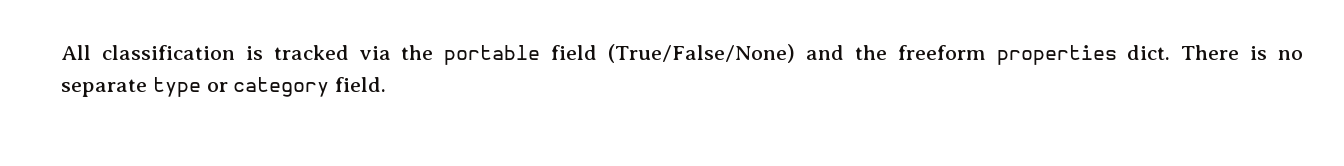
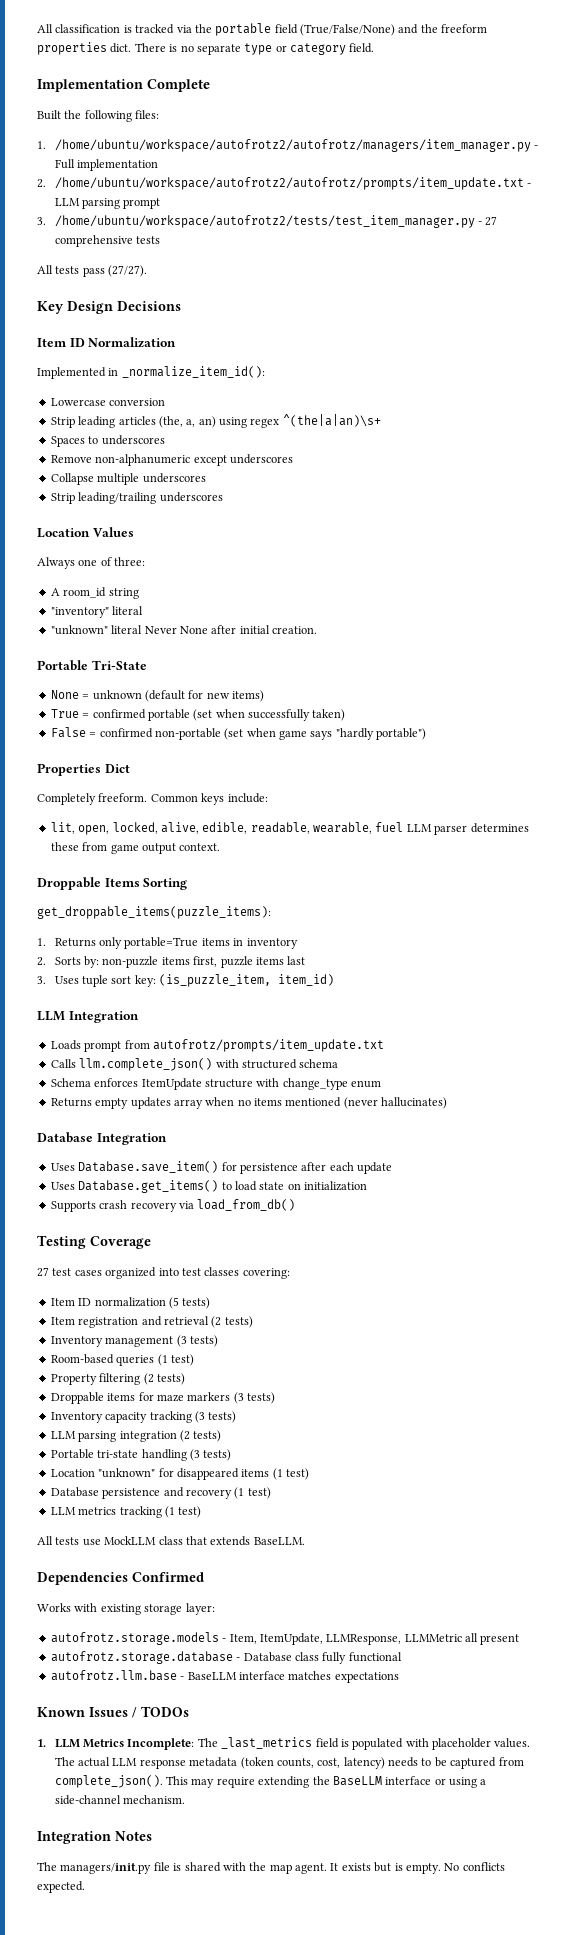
(387, 84) none -> [37,79,210,92] [37,110,160,122] [37,139,539,152] [54,159,159,171] [37,177,532,190] [54,198,161,209] [37,215,498,228] [54,235,161,247] [37,265,148,277] [37,301,181,314] [37,337,177,348] [37,366,265,379] [50,398,166,406] [50,414,381,428] [50,435,165,447] [50,454,293,466] [50,473,206,485] [50,492,223,504] [37,527,134,538] [37,557,146,569] [50,587,139,599] [50,606,144,618] [50,625,317,635] [37,660,147,671] [50,690,264,702] [50,709,346,721] [50,727,427,740] [37,763,130,776] [37,793,268,805] [50,822,529,835] [50,842,221,854] [37,877,188,890] [37,906,271,919] [37,937,298,949] [37,956,306,968] [37,974,335,987] [37,1011,139,1023] [50,1039,384,1052] [50,1058,339,1071] [50,1078,381,1090] [50,1097,448,1109] [37,1132,167,1145] [50,1161,392,1174] [50,1180,367,1193] [50,1199,296,1212] [37,1235,151,1249] [37,1267,290,1279] [50,1297,211,1309] [50,1316,253,1328] [50,1335,218,1347] [50,1354,194,1366] [50,1373,185,1385] [50,1392,275,1404] [50,1411,237,1423] [50,1430,222,1442] [50,1449,232,1461] [50,1468,309,1480] [50,1487,271,1499] [50,1506,202,1518] [37,1536,305,1546] [37,1572,204,1585] [37,1603,215,1615] [50,1632,520,1645] [50,1651,402,1664] [50,1670,399,1683] [37,1706,189,1718] [37,1737,531,1750] [54,1757,524,1769] [54,1775,487,1788] [54,1795,186,1805] [37,1831,152,1844] [37,1862,505,1874] [37,1881,85,1893] // Implementation Complete // Built the following files: // 1. /home/ubuntu/workspace/autofrotz2/autofrotz/managers/item_manager.py - Full implementation // 2. /home/ubuntu/workspace/autofrotz2/autofrotz/prompts/item_update.txt - LLM parsing prompt // 3. /home/ubuntu/workspace/autofrotz2/tests/test_item_manager.py - 27 comprehensive tests // All tests pass (27/27). // Key Design Decisions // Item ID Normalization // Implemented in _normalize_item_id(): // Lowercase conversion // Strip leading articles (the, a, an) using regex ^(the|a|an)\s+ // Spaces to underscores // Remove non-alphanumeric except underscores // Collapse multiple underscores // Strip leading/trailing underscores // Location Values // Always one of three: // A room_id string // "inventory" literal // "unknown" literal Never None after initial creation. // Portable Tri-State // None = unknown (default for new items) // True = confirmed portable (set when successfully taken) // False = confirmed non-portable (set when game says "hardly portable") // Properties Dict // Completely freeform. Common keys include: // lit, open, locked, alive, edible, readable, wearable, fuel LLM parser determines these from game output context. // Droppable Items Sorting // get_droppable_items(puzzle_items): // 1. Returns only portable=True items in inventory // 2. Sorts by: non-puzzle items first, puzzle items last // 3. Uses tuple sort key: (is_puzzle_item, item_id) // LLM Integration // Loads prompt from autofrotz/prompts/item_update.txt // Calls llm.complete_json() with structured schema // Schema enforces ItemUpdate structure with change_type enum // Returns empty updates array when no items mentioned (never hallucinates) // Database Integration // Uses Database.save_item() for persistence after each update // Uses Database.get_items() to load state on initialization // Supports crash recovery via load_from_db() // Testing Coverage // 27 test cases organized into test classes covering: // Item ID normalization (5 tests) // Item registration and retrieval (2 tests) // Inventory management (3 tests) // Room-based queries (1 test) // Property filtering (2 tests) // Droppable items for maze markers (3 tests) // Inventory capacity tracking (3 tests) // LLM parsing integration (2 tests) // Portable tri-state handling (3 tests) // Location "unknown" for disappeared items (1 test) // Database persistence and recovery (1 test) // LLM metrics tracking (1 test) // All tests use MockLLM class that extends BaseLLM. // Dependencies Confirmed // Works with existing storage layer: // autofrotz.storage.models - Item, ItemUpdate, LLMResponse, LLMMetric all present // autofrotz.storage.database - Database class fully functional // autofrotz.llm.base - BaseLLM interface matches expectations // Known Issues / TODOs // 1. LLM Metrics Incomplete: The _last_metrics field is populated with placeholder values. The actual LLM response metadata (token counts, cost, latency) needs to be captured from complete_json(). This may require extending the BaseLLM interface or using a side-channel mechanism. // Integration Notes // The managers/init.py file is shared with the map agent. It exists but is empty. No conflicts expected.

